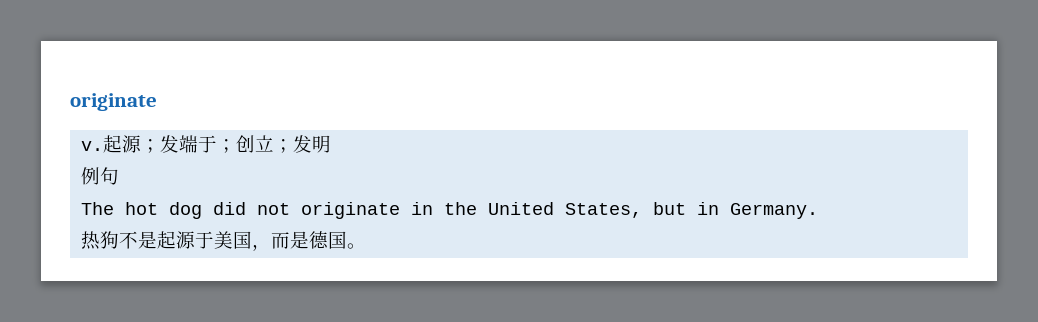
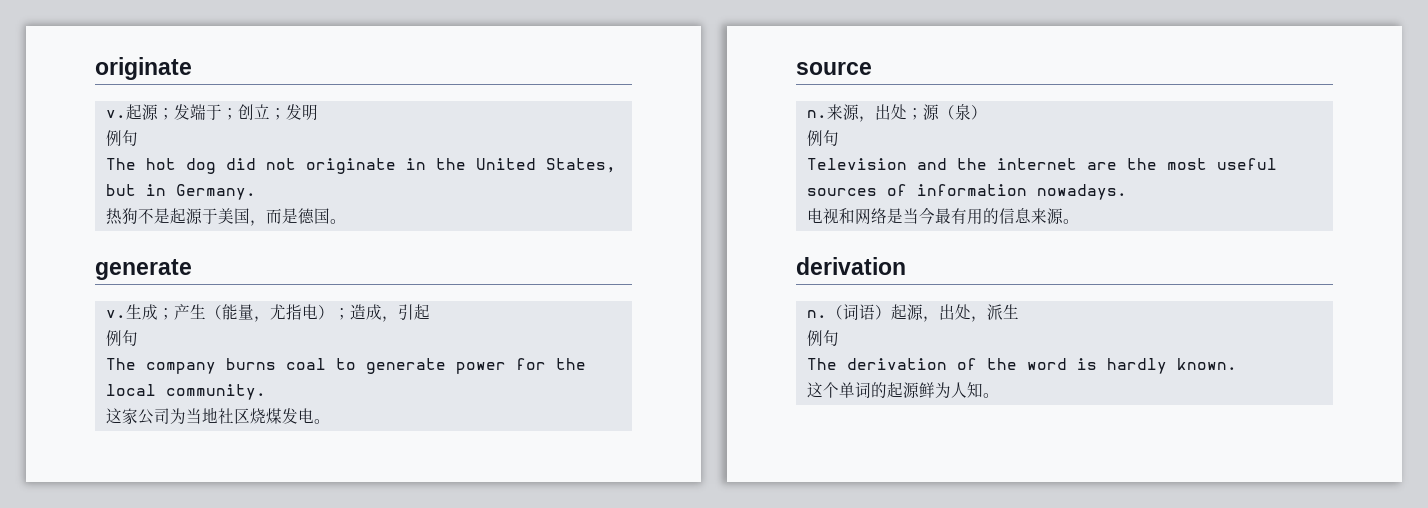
(366, 246) none -> [95,259,192,280] [105,304,430,322] [105,330,138,346] [105,358,586,374] [105,384,266,400] [105,407,330,425] [796,62,872,75] [806,104,987,122] [806,130,839,146] [806,158,1277,170] [806,184,1127,200] [806,207,1079,225] [796,257,906,275] [806,304,1019,322] [806,330,839,346] [806,358,1237,374] [806,382,999,398] // generate // v.生成；产生（能量，尤指电）；造成，引起 // 例句 // The company burns coal to generate power for the local community. // 这家公司为当地社区烧煤发电。 // source // n.来源，出处；源（泉） // 例句 // Television and the internet are the most useful sources of information nowadays. // 电视和网络是当今最有用的信息来源。 // derivation // n.（词语）起源，出处，派生 // 例句 // The derivation of the word is hardly known. // 这个单词的起源鲜为人知。

